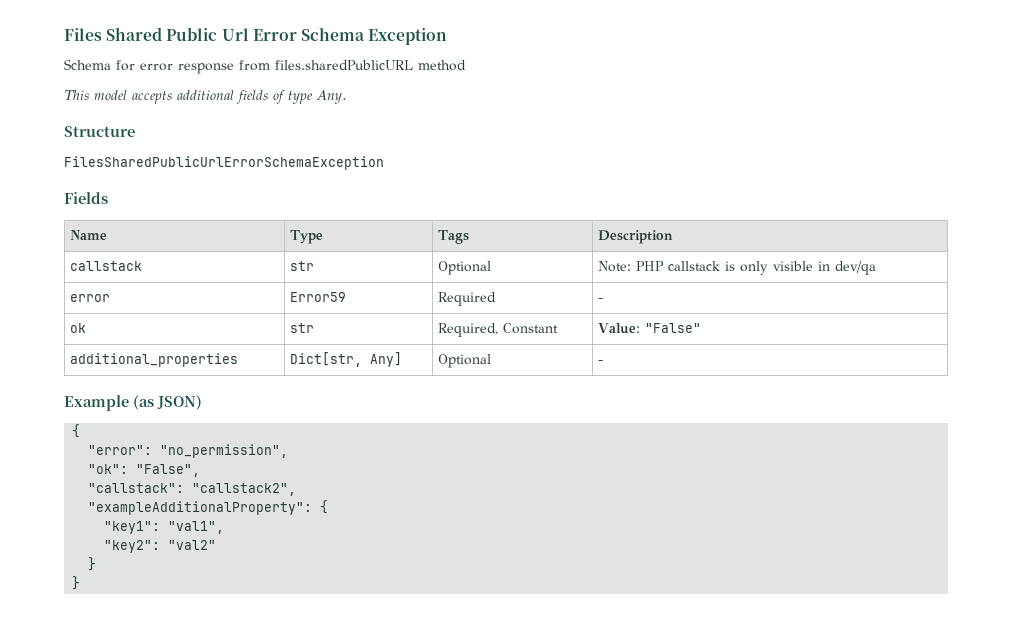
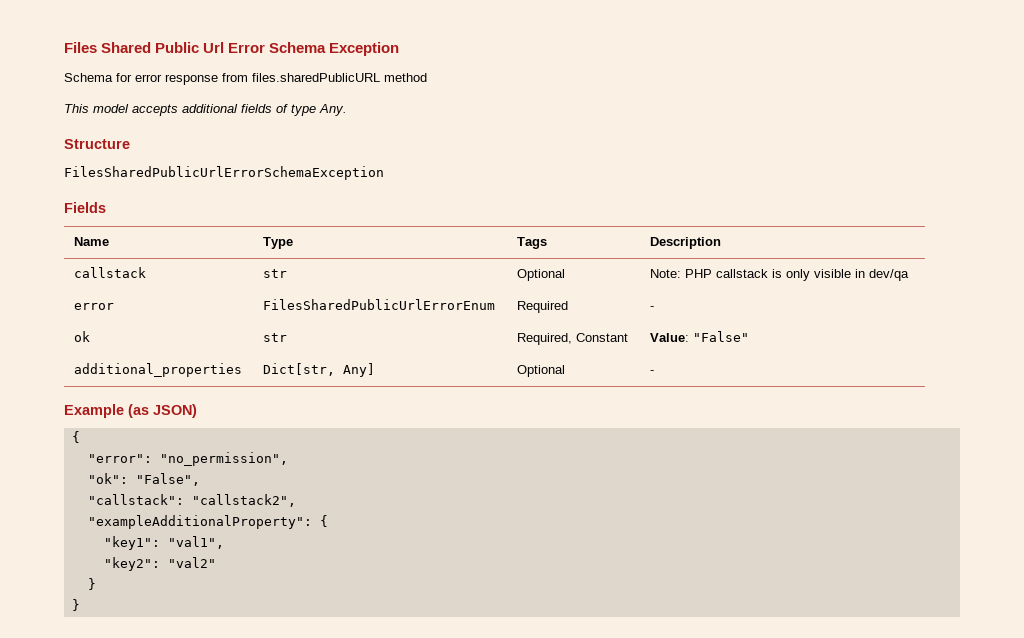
[289,292,346,302] Error59 -> [263,299,496,310] FilesSharedPublicUrlErrorEnum

